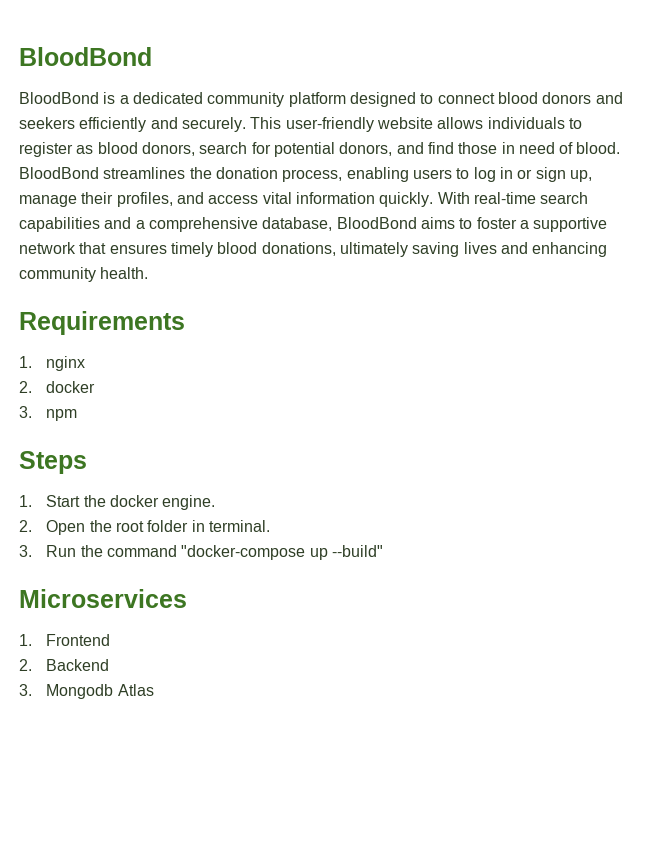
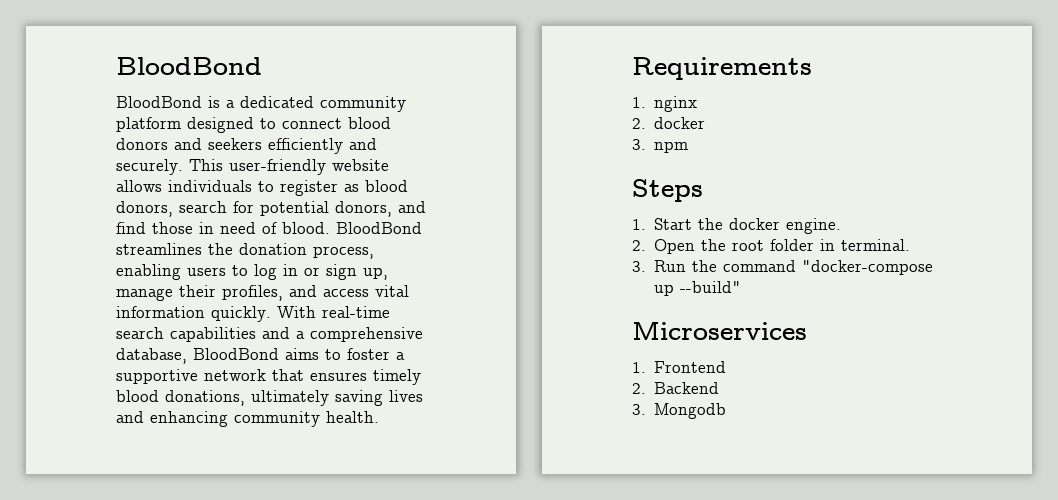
[117,684,154,696] Atlas -> (727, 411) none

